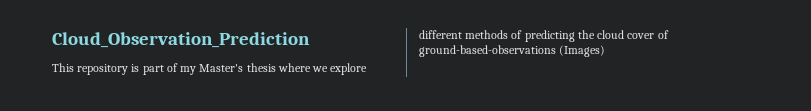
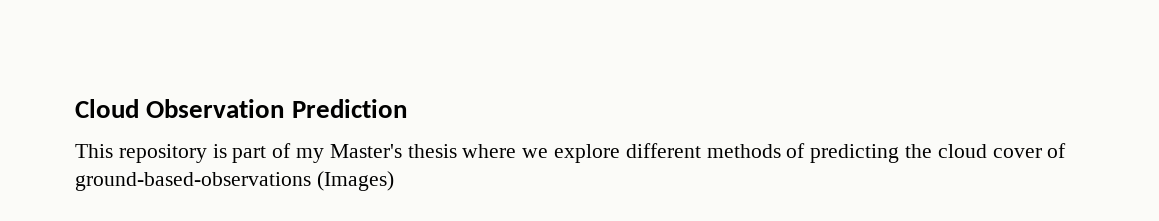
[52,32,310,48] Cloud_Observation_Prediction -> [75,99,407,118] Cloud Observation Prediction

